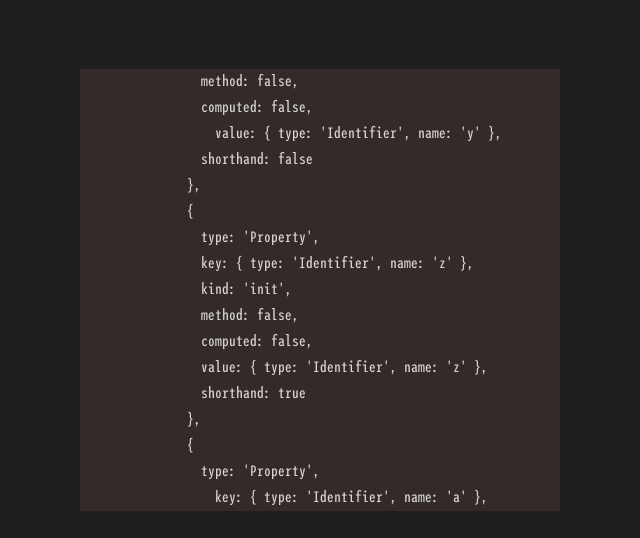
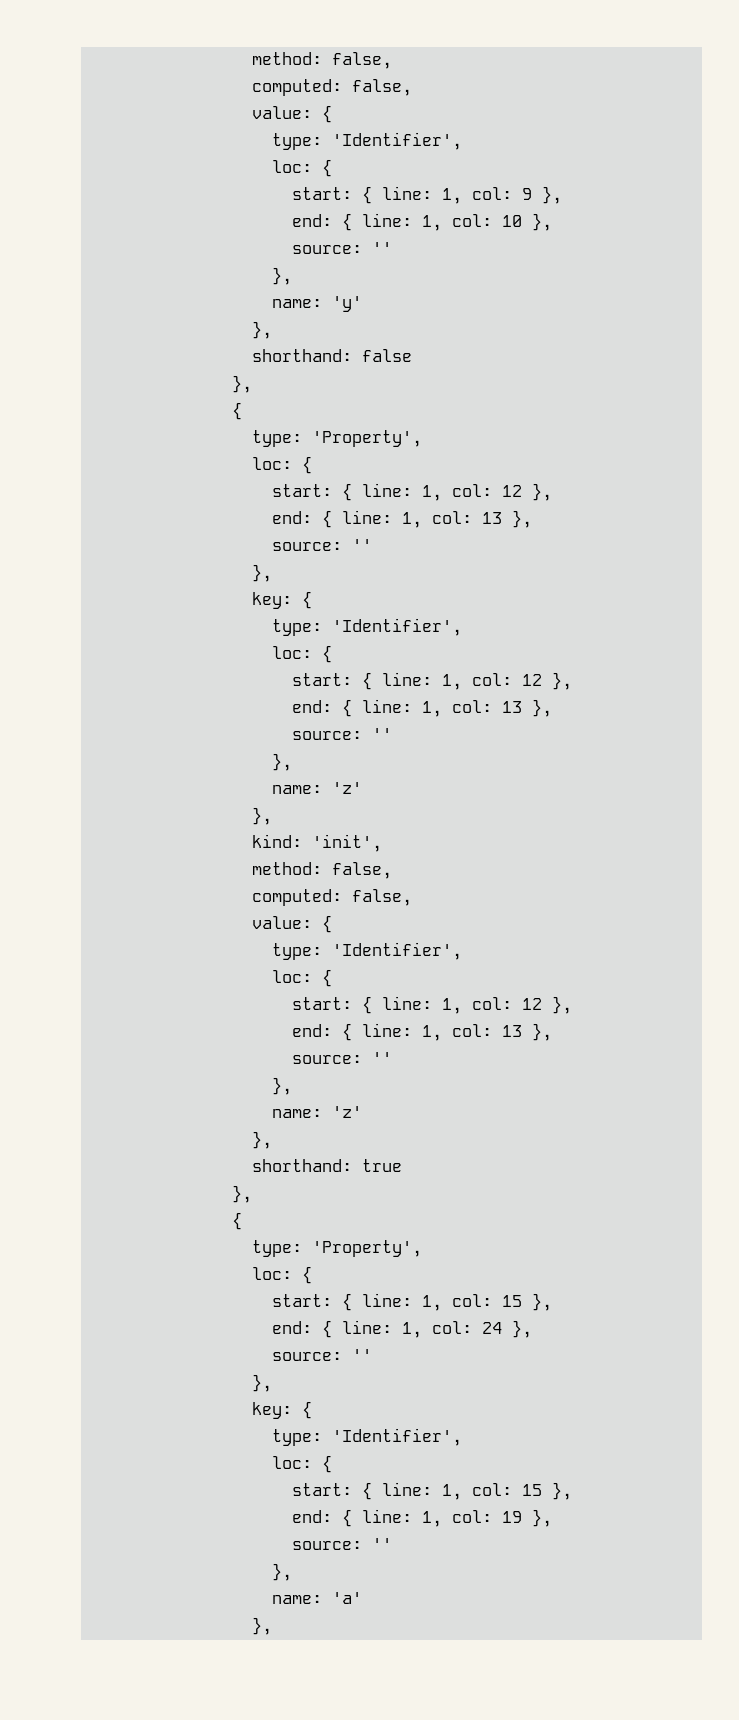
[200,73,299,89] [200,99,313,116] [214,125,411,142] method: false, // computed: false, // value: { type: 'Identifier', -> [251,52,392,69] [251,79,412,96] [251,105,332,123] [271,132,462,150] [271,159,332,177] [291,186,562,204] [291,213,552,231] [291,242,392,254] [271,267,292,285] method: false, // computed: false, // value: { // type: 'Identifier', // loc: { // start: { line: 1, col: 9 }, // end: { line: 1, col: 10 }, // source: '' // }, //
(481, 134) none -> (362, 304) //
[200,255,453,272] // key: { type: 'Identifier', name: 'z' -> [251,456,312,474] [271,483,552,501] [271,510,532,528] [271,539,372,551] [251,564,272,582] [251,591,312,609] [271,618,462,636] [271,645,332,663] [291,672,572,690] [291,699,552,717] [291,728,392,740] [271,753,292,771] [271,782,362,794] // loc: { // start: { line: 1, col: 12 }, // end: { line: 1, col: 13 }, // source: '' // }, // key: { // type: 'Identifier', // loc: { // start: { line: 1, col: 12 }, // end: { line: 1, col: 13 }, // source: '' // }, // name: 'z' //
[263,359,467,376] type: 'Identifier', name: 'z' -> [271,942,462,960] [271,969,332,987] [291,996,572,1014] [291,1023,552,1041] [291,1052,392,1064] [271,1077,292,1095] [271,1106,362,1118] // type: 'Identifier', // loc: { // start: { line: 1, col: 12 }, // end: { line: 1, col: 13 }, // source: '' // }, // name: 'z' //
[214,489,397,506] // key: { type: 'Identifier', -> [251,1266,312,1284] [271,1293,552,1311] [271,1320,532,1338] [271,1349,372,1361] [251,1374,272,1392] [251,1401,312,1419] [271,1428,462,1446] [271,1455,332,1473] [291,1482,572,1500] [291,1509,552,1527] [291,1538,392,1550] [271,1563,292,1581] // loc: { // start: { line: 1, col: 15 }, // end: { line: 1, col: 24 }, // source: '' // }, // key: { // type: 'Identifier', // loc: { // start: { line: 1, col: 15 }, // end: { line: 1, col: 19 }, // source: '' // }, //
(467, 496) none -> (362, 1598) //

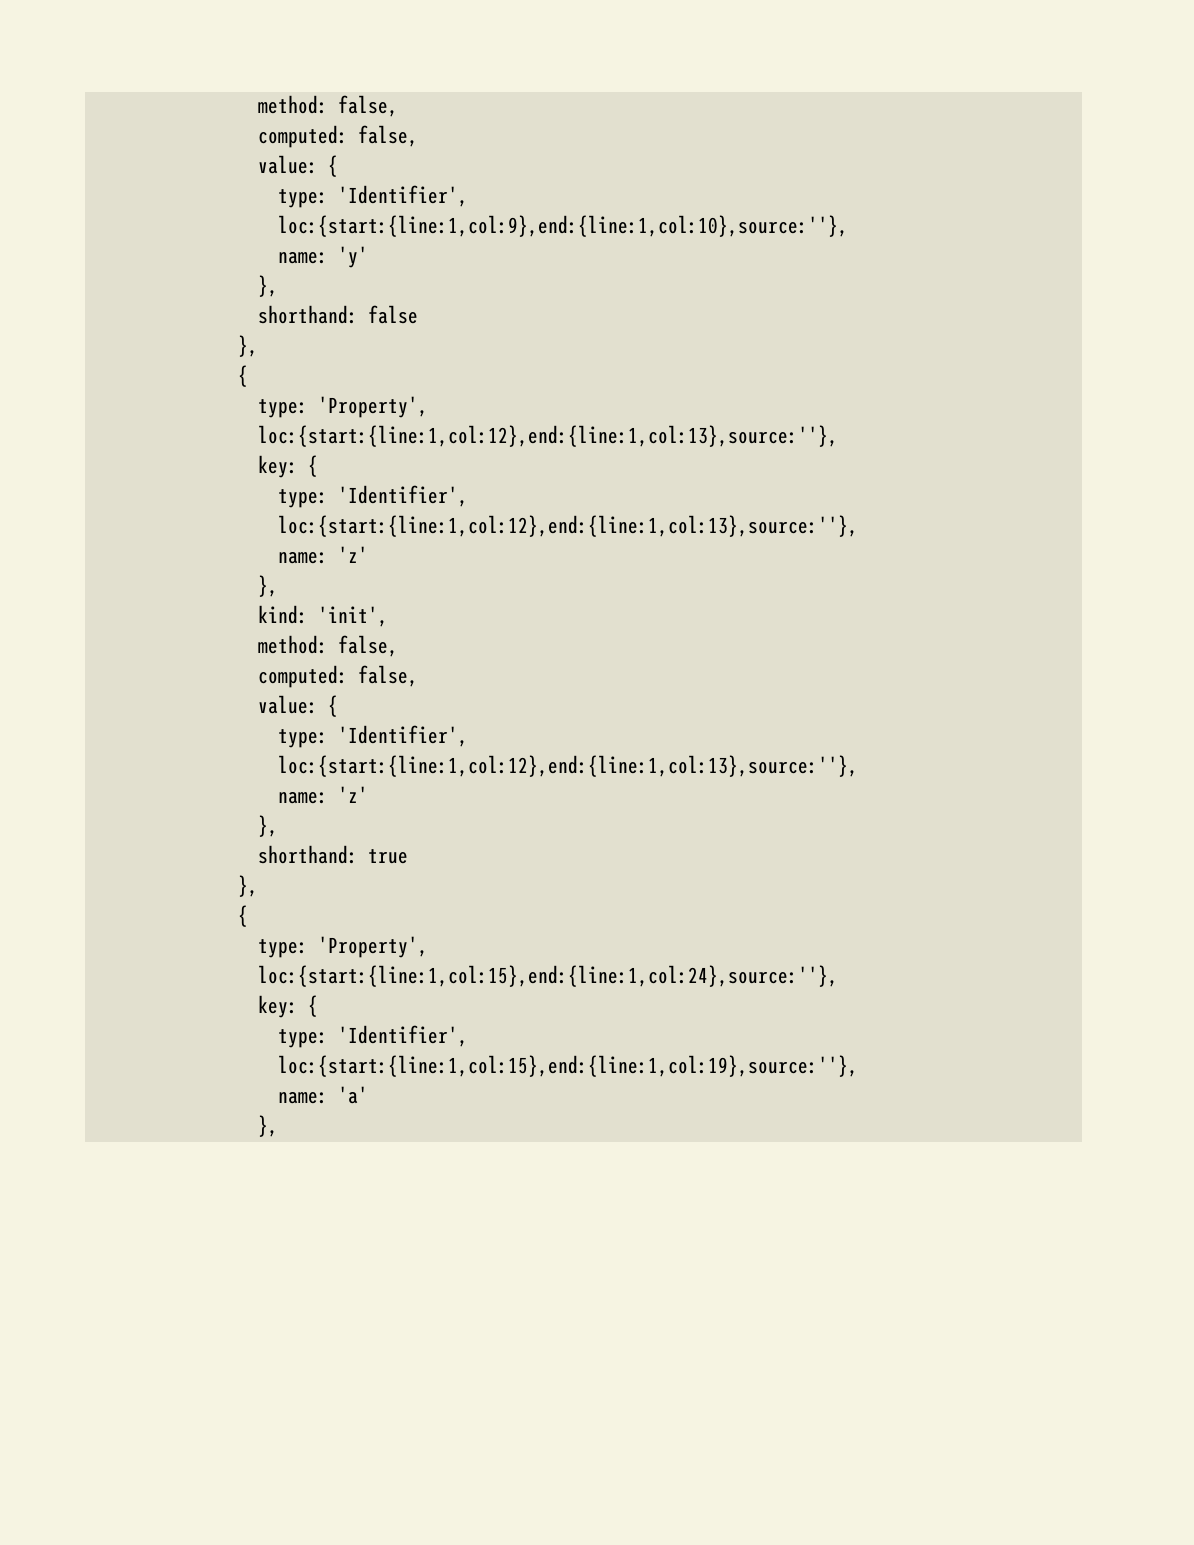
[251,52,392,69] [251,79,412,96] [251,105,332,123] [271,132,462,150] [271,159,332,177] [291,186,562,204] [291,213,552,231] [291,242,392,254] [271,267,292,285] method: false, // computed: false, // value: { // type: 'Identifier', // loc: { // start: { line: 1, col: 9 }, // end: { line: 1, col: 10 }, // source: '' // }, -> [257,95,398,117] [257,125,418,148] [257,155,338,177] [277,185,468,208] [277,215,848,237] method: false, // computed: false, // value: { // type: 'Identifier', // loc:{start:{line:1,col:9},end:{line:1,col:10},source:''},
[251,456,312,474] [271,483,552,501] [271,510,532,528] [271,539,372,551] [251,564,272,582] [251,591,312,609] [271,618,462,636] [271,645,332,663] [291,672,572,690] [291,699,552,717] [291,728,392,740] [271,753,292,771] loc: { // start: { line: 1, col: 12 }, // end: { line: 1, col: 13 }, // source: '' // }, // key: { // type: 'Identifier', // loc: { // start: { line: 1, col: 12 }, // end: { line: 1, col: 13 }, // source: '' // }, -> [257,425,838,447] [257,455,318,478] [277,485,468,508] [277,515,858,537] loc:{start:{line:1,col:12},end:{line:1,col:13},source:''}, // key: { // type: 'Identifier', // loc:{start:{line:1,col:12},end:{line:1,col:13},source:''},
[271,969,332,987] [291,996,572,1014] [291,1023,552,1041] [291,1052,392,1064] [271,1077,292,1095] loc: { // start: { line: 1, col: 12 }, // end: { line: 1, col: 13 }, // source: '' // }, -> [277,755,858,777] loc:{start:{line:1,col:12},end:{line:1,col:13},source:''},
[251,1266,312,1284] [271,1293,552,1311] [271,1320,532,1338] [271,1349,372,1361] [251,1374,272,1392] [251,1401,312,1419] [271,1428,462,1446] [271,1455,332,1473] [291,1482,572,1500] [291,1509,552,1527] [291,1538,392,1550] [271,1563,292,1581] loc: { // start: { line: 1, col: 15 }, // end: { line: 1, col: 24 }, // source: '' // }, // key: { // type: 'Identifier', // loc: { // start: { line: 1, col: 15 }, // end: { line: 1, col: 19 }, // source: '' // }, -> [257,965,838,987] [257,995,318,1018] [277,1025,468,1048] [277,1055,858,1077] loc:{start:{line:1,col:15},end:{line:1,col:24},source:''}, // key: { // type: 'Identifier', // loc:{start:{line:1,col:15},end:{line:1,col:19},source:''},

